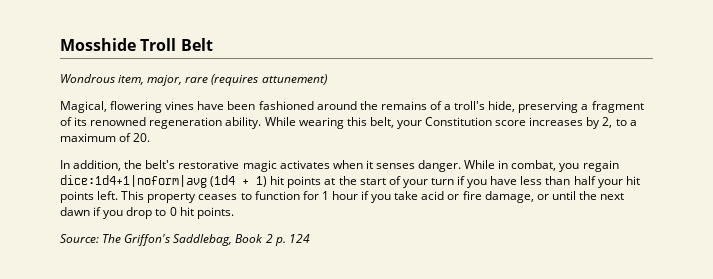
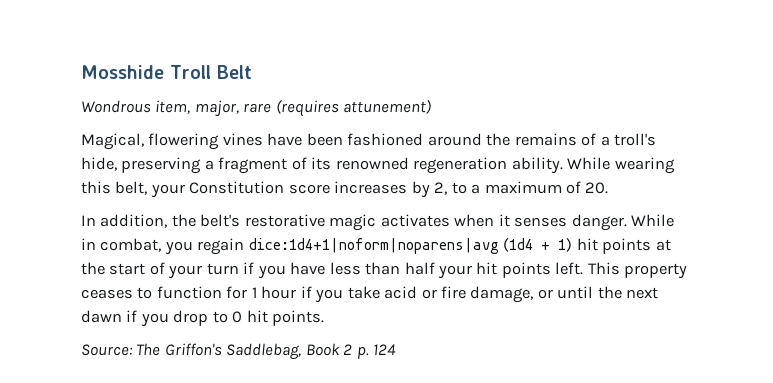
[60,175,207,188] dice:1d4+1|noform|avg -> [248,238,499,254] dice:1d4+1|noform|noparens|avg

